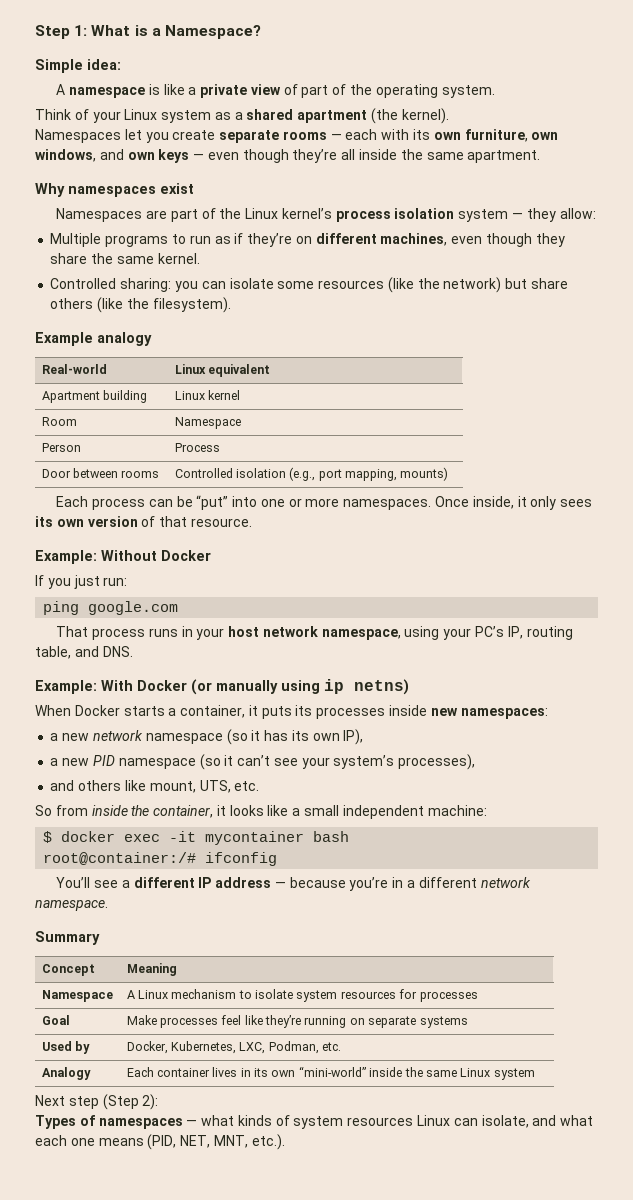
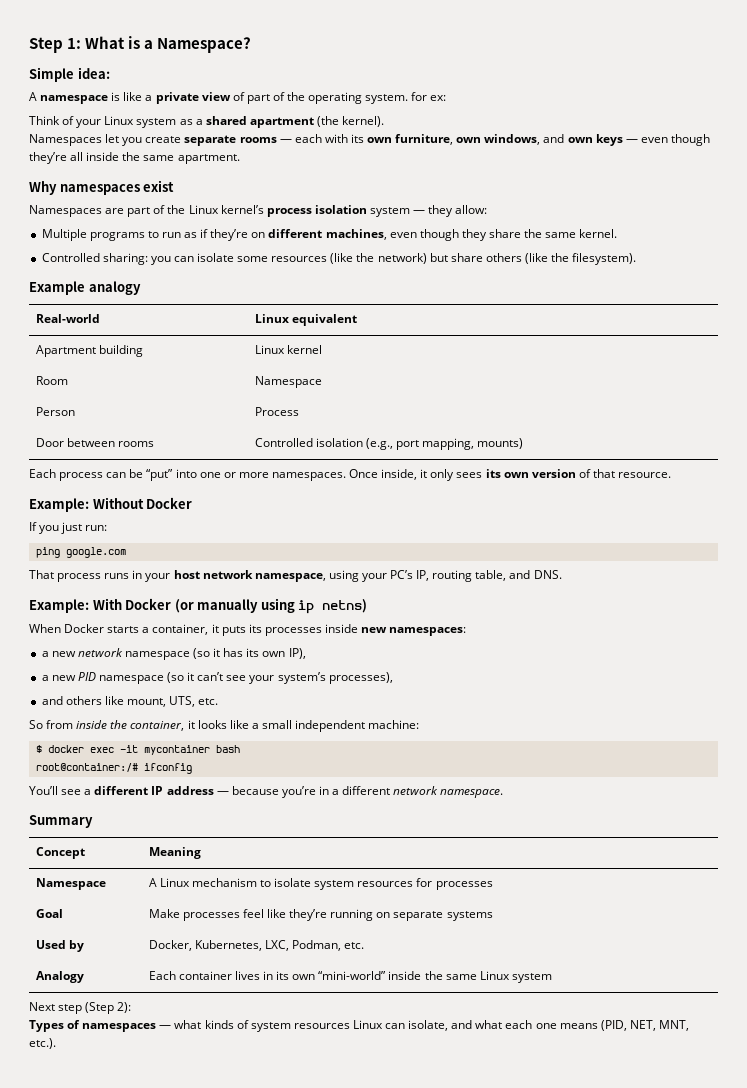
(495, 91) none -> [411,92,447,101] for ex:

